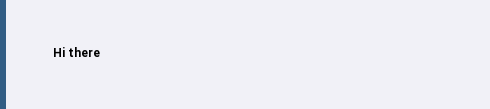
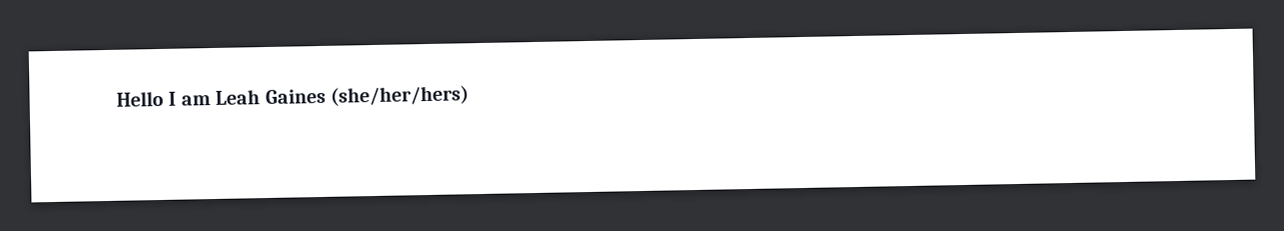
[53,47,101,57] Hi there -> [116,85,469,107] Hello I am Leah Gaines (she/her/hers)

